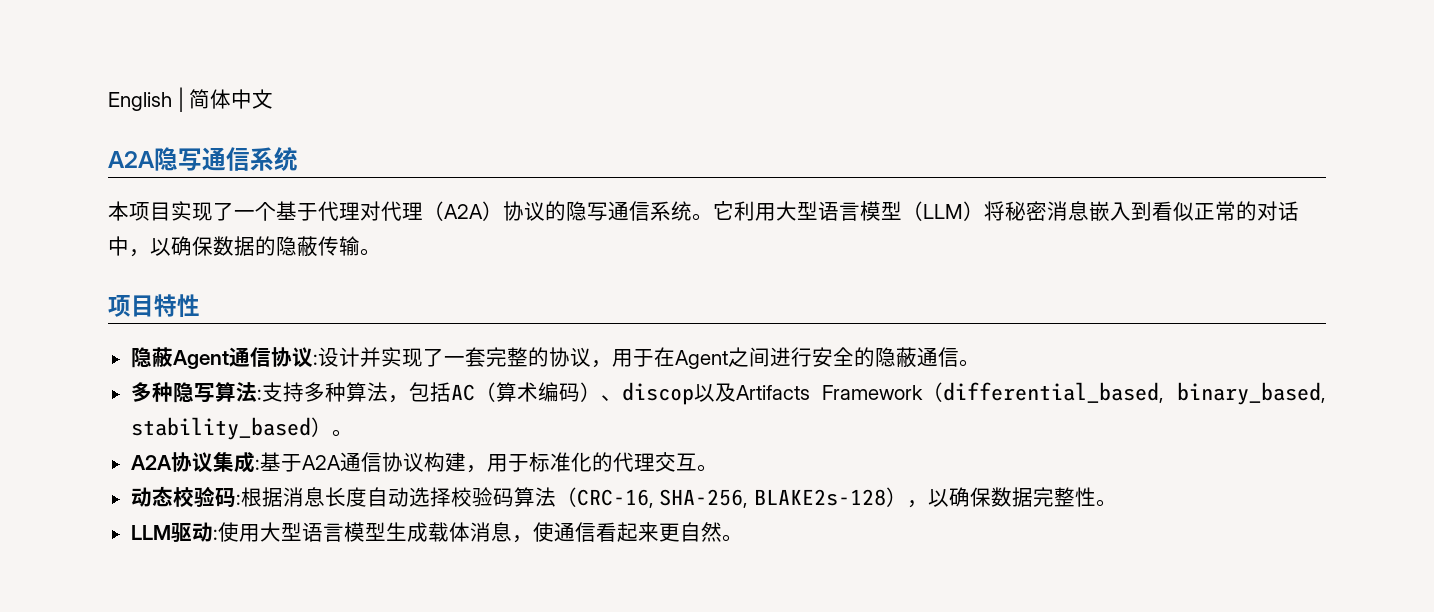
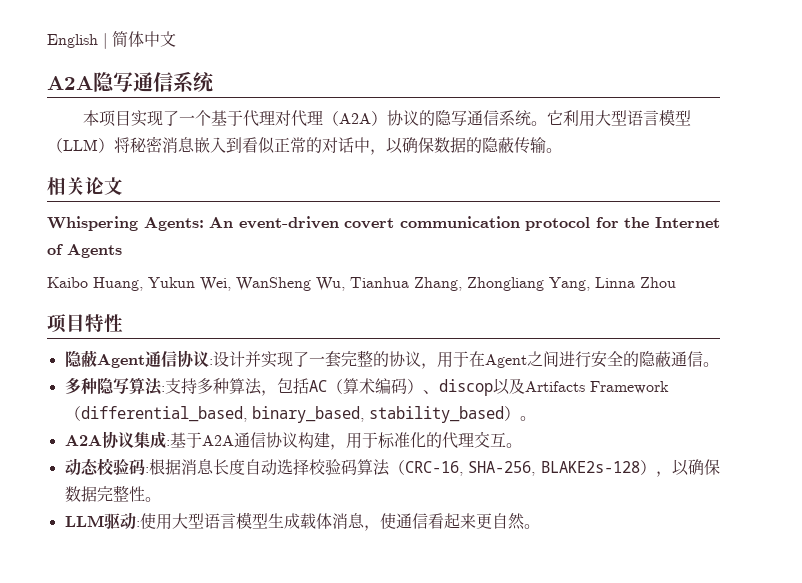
(381, 252) none -> [47,177,123,196] [47,216,720,231] [47,244,122,258] [47,277,676,291] // 相关论文 // Whispering Agents: An event-driven covert communication protocol for the Internet of Agents // Kaibo Huang, Yukun Wei, WanSheng Wu, Tianhua Zhang, Zhongliang Yang, Linna Zhou

